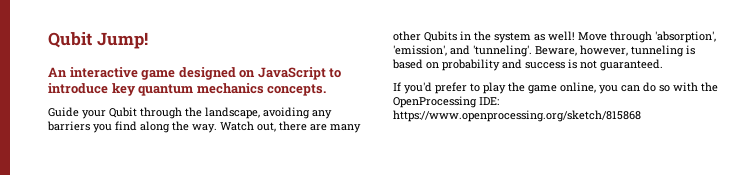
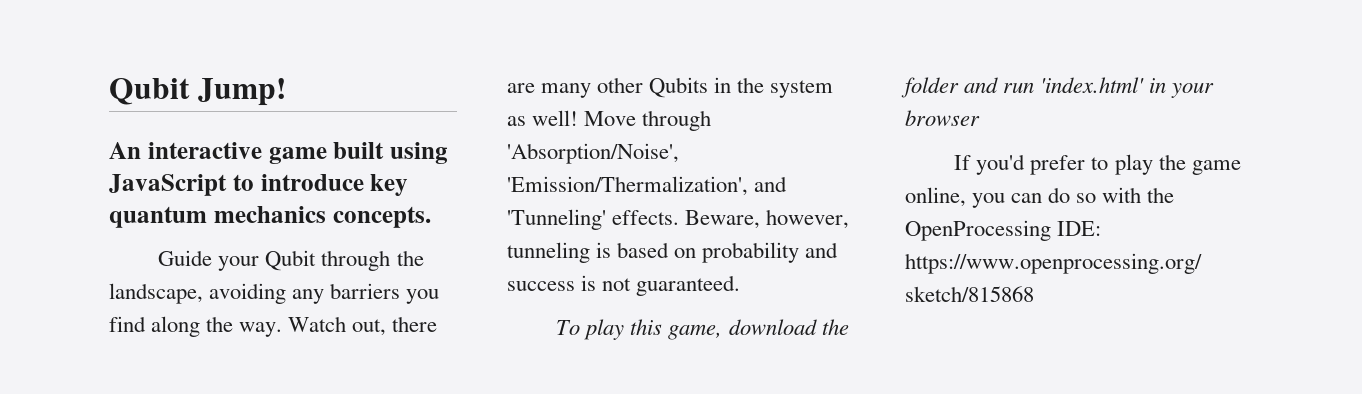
[178,67,256,80] designed on -> [333,142,448,164] built using
[655,31,716,43] [393,45,532,57] 'absorption', 'emission', and 'tunneling'. -> [507,143,679,164] [507,176,788,196] [507,209,680,230] 'Absorption/Noise', 'Emission/Thermalization', and 'Tunneling' effects.
(663, 65) none -> [556,319,849,340] [901,77,1215,98] [905,110,980,126] // To play this game, download the folder and run 'index.html' in your browser

